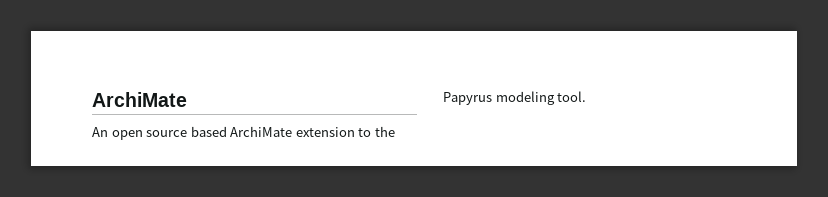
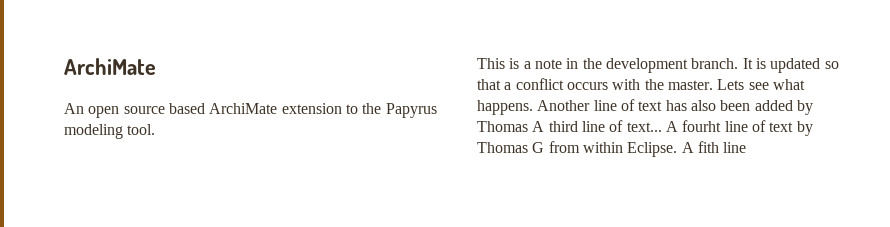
(587, 96) none -> [477,58,839,73] [477,78,805,90] [477,99,813,115] [477,120,813,136] [477,141,747,157] // This is a note in the development branch. It is updated so that a conflict occurs with the master. Lets see what happens. Another line of text has also been added by Thomas A third line of text... A fourht line of text by Thomas G from within Eclipse. A fith line

